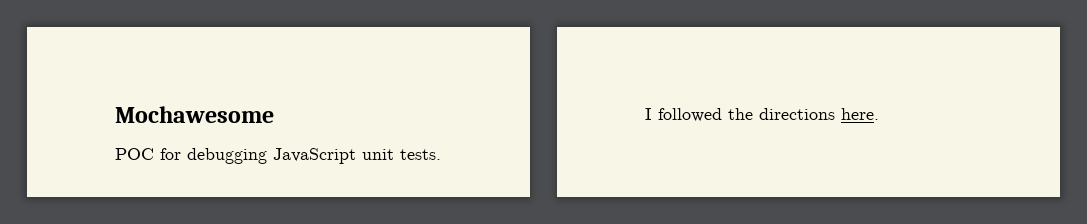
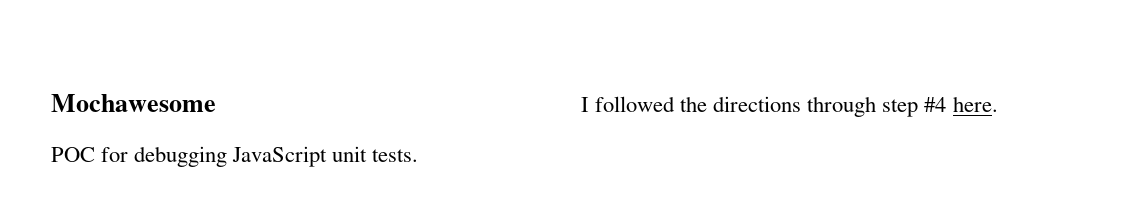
(835, 114) none -> [807,96,947,117] through step #4

